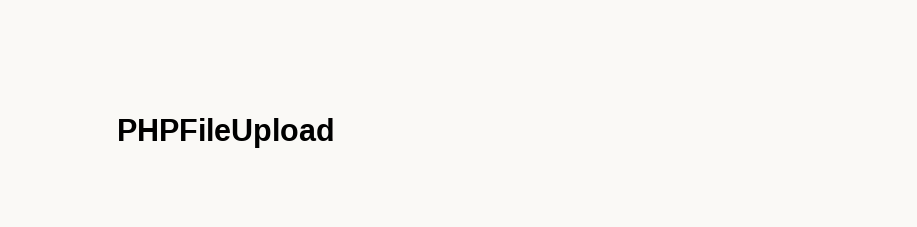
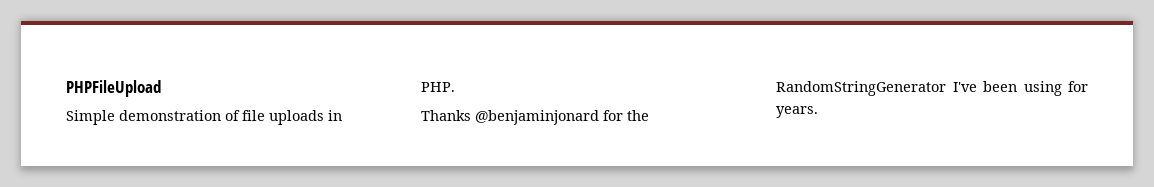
(335, 133) none -> [66,110,342,125] [421,82,455,92] [421,110,649,125] [776,81,1088,96] [776,106,818,118] // Simple demonstration of file uploads in PHP. // Thanks @benjaminjonard for the RandomStringGenerator I've been using for years.

